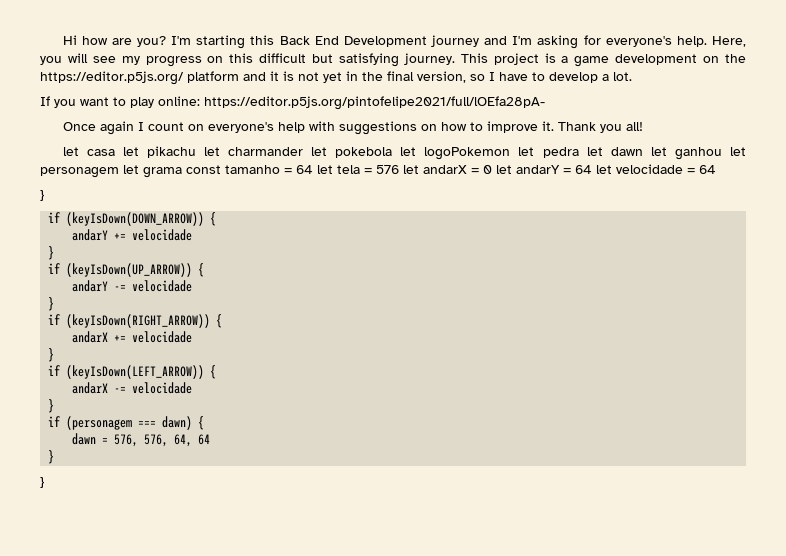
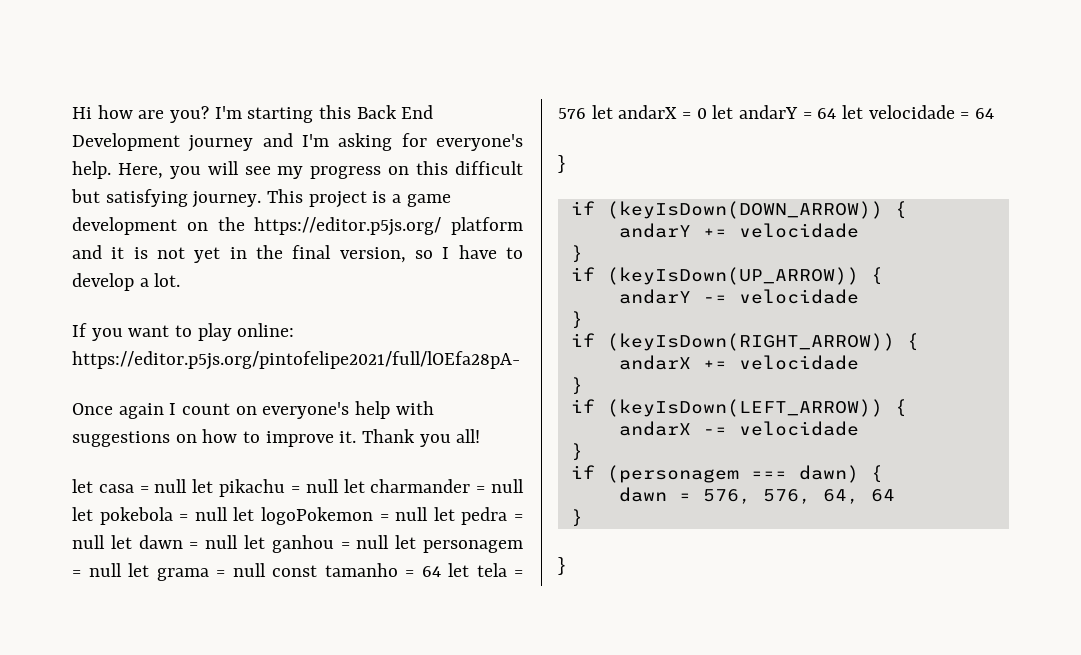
[122,146,746,160] [40,165,182,178] let pikachu let charmander let pokebola let logoPokemon let pedra let dawn let ganhou let personagem let grama -> [139,479,524,497] [72,507,524,525] [72,535,523,553] [72,563,266,581] = null let pikachu = null let charmander = null let pokebola = null let logoPokemon = null let pedra = null let dawn = null let ganhou = null let personagem = null let grama = null

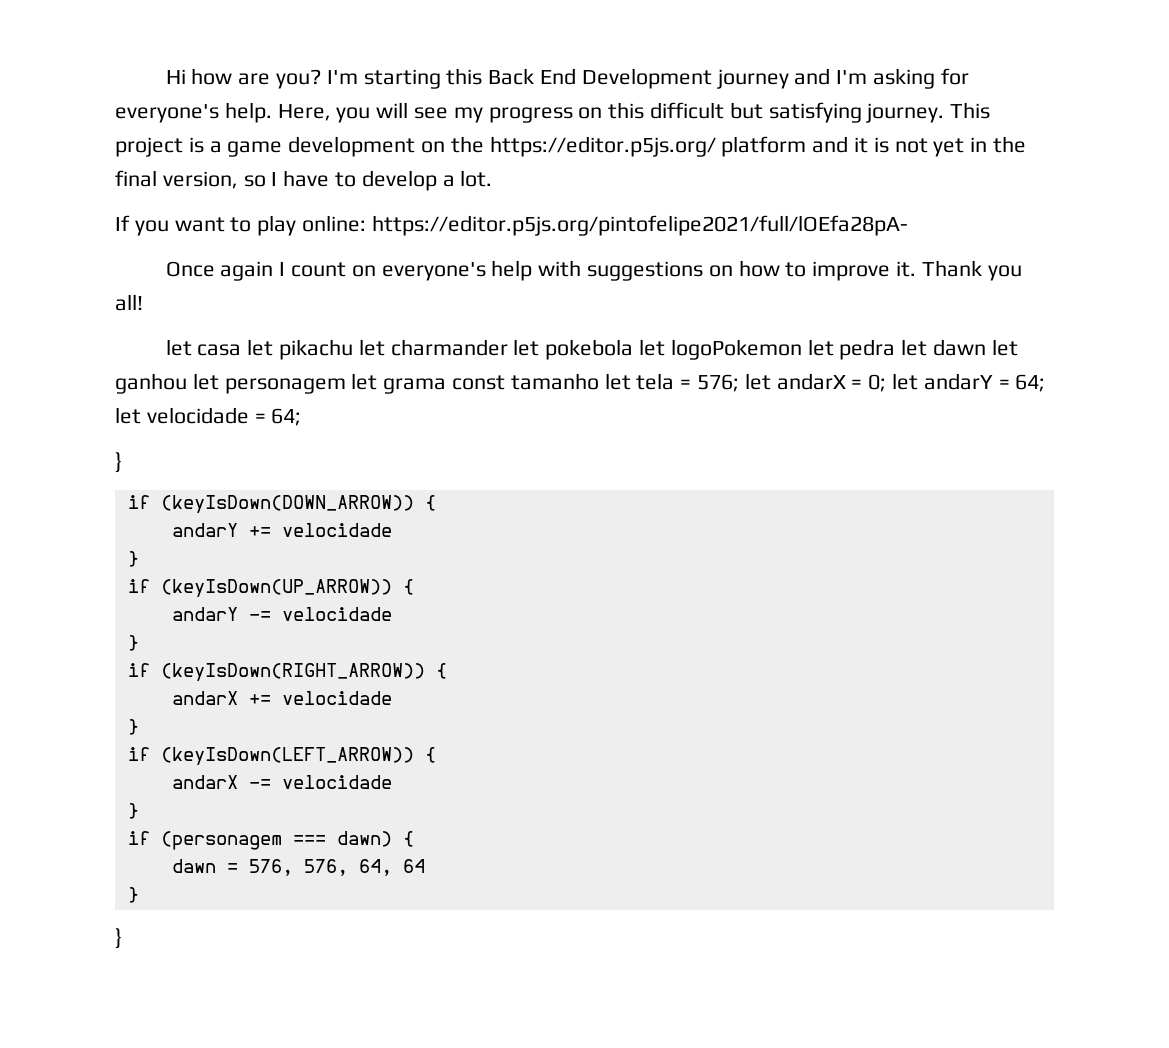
[139,479,524,497] [72,507,524,525] [72,535,523,553] [72,563,441,581] = null let pikachu = null let charmander = null let pokebola = null let logoPokemon = null let pedra = null let dawn = null let ganhou = null let personagem = null let grama = null const tamanho = 64 -> [247,339,1018,360] [115,373,599,394] let pikachu let charmander let pokebola let logoPokemon let pedra let dawn let ganhou let personagem let grama const tamanho
[558,108,586,119] 576 -> [697,374,740,392] 576;
[696,108,707,119] 0 -> [868,374,887,392] 0;
[817,108,837,119] 64 -> [1015,374,1046,392] 64;
[975,108,995,119] 64 -> [271,408,302,426] 64;

